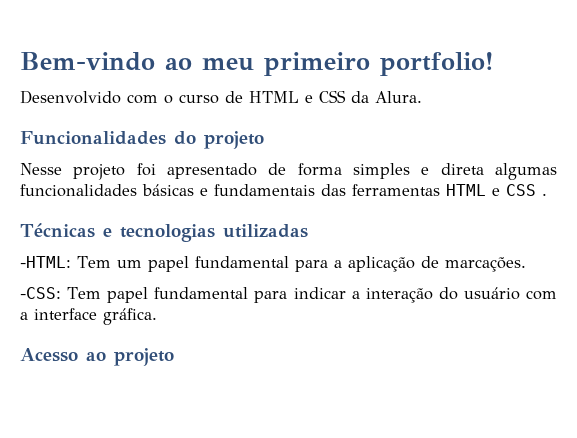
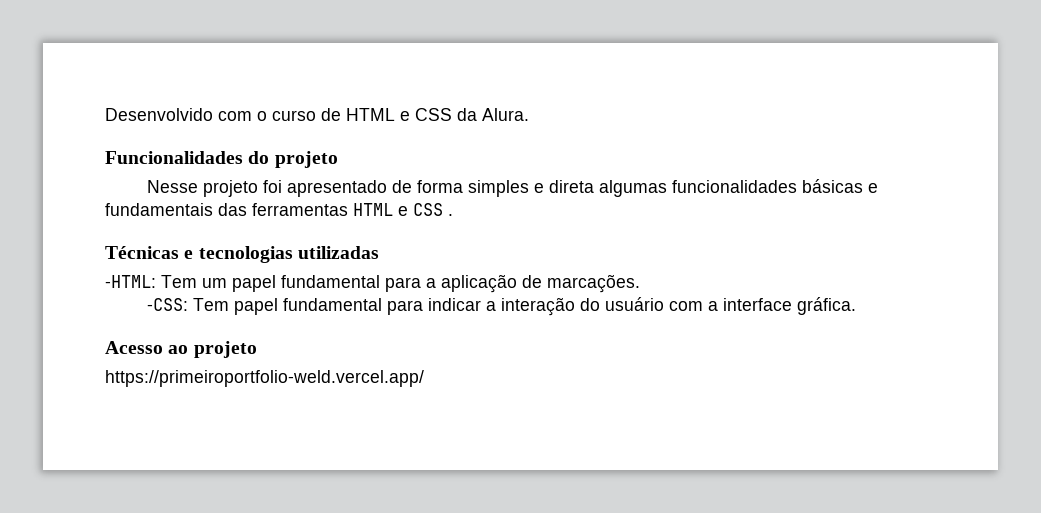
[20,52,494,76] Bem-vindo ao meu primeiro portfolio! // -> (105, 114) none
(174, 357) none -> [105,370,424,387] // https://primeiroportfolio-weld.vercel.app/

